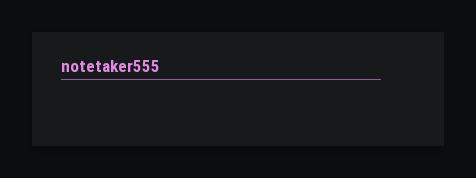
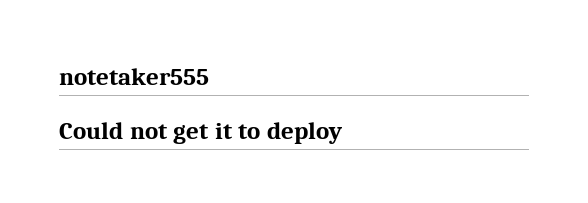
(160, 66) none -> [59,122,344,144] // Could not get it to deploy

